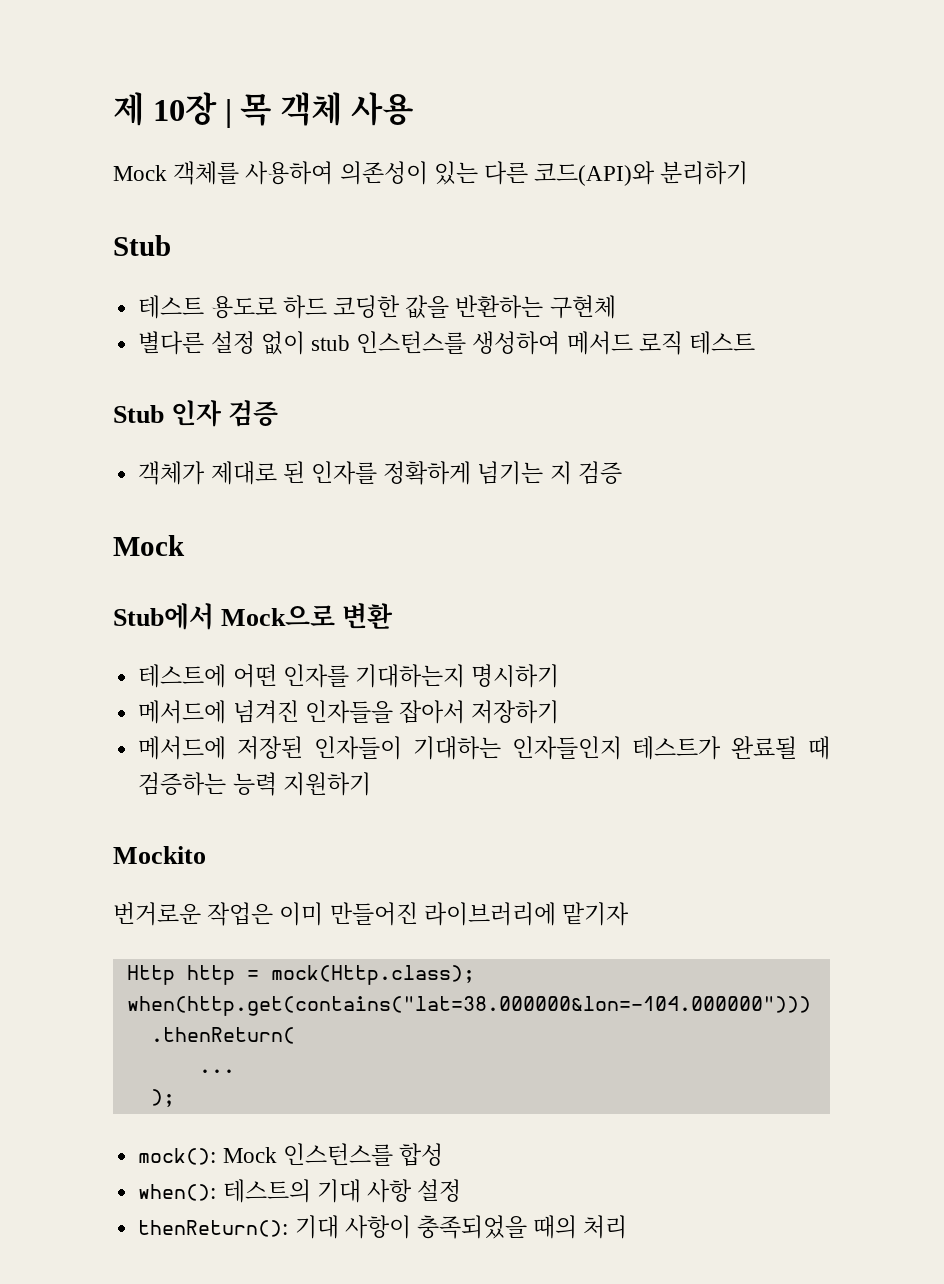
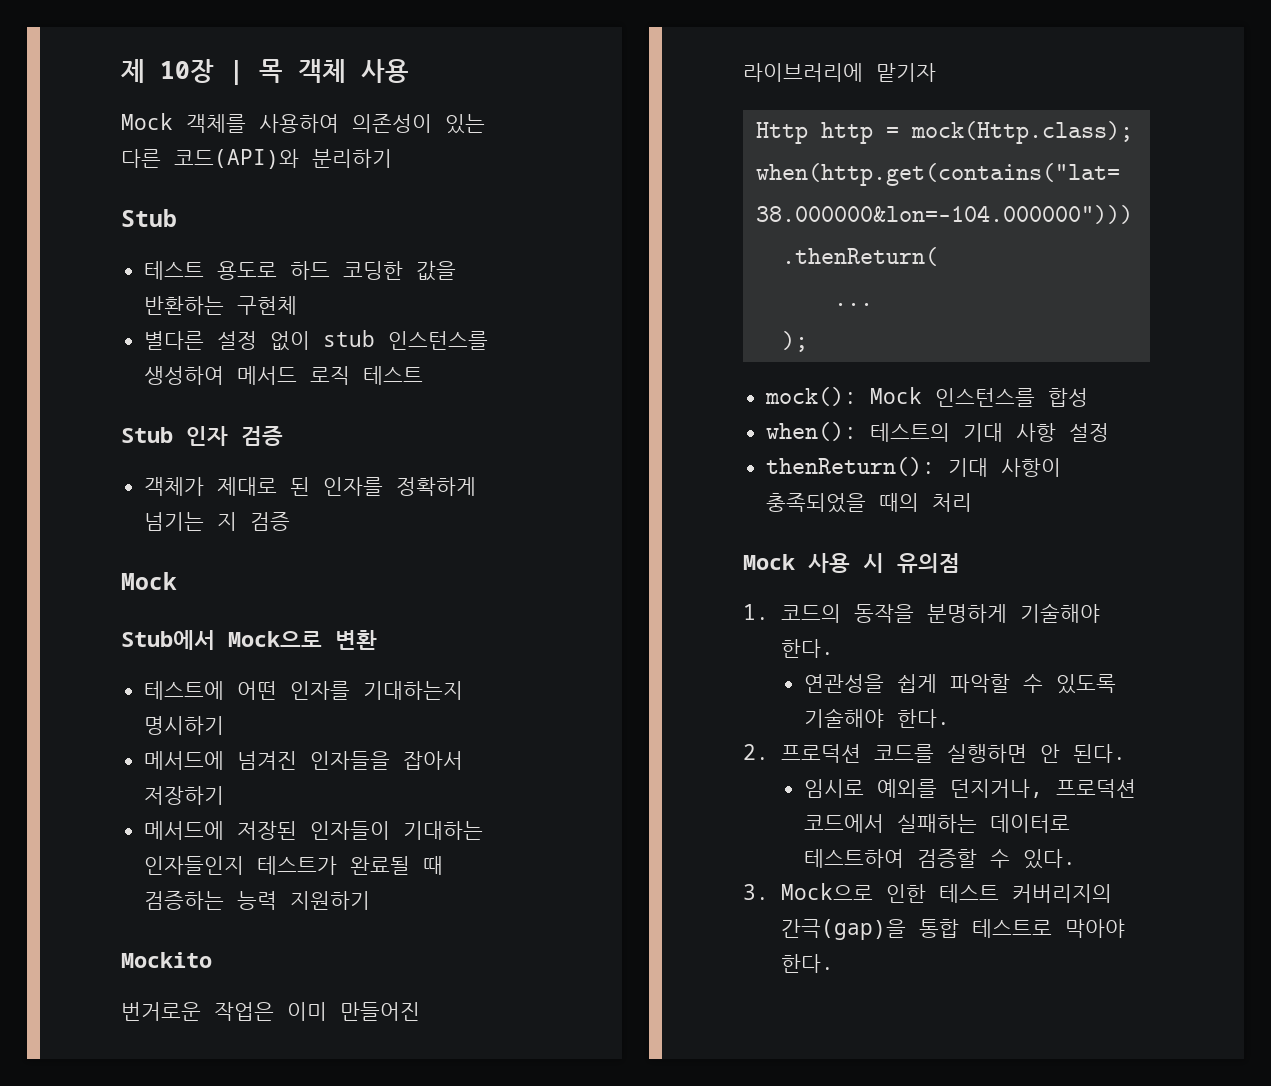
(628, 1227) none -> [743,553,960,573] [743,603,1101,623] [781,639,835,658] [804,674,1117,694] [804,708,951,728] [743,744,1127,763] [804,779,1137,798] [804,814,1071,833] [804,849,1077,869] [743,883,1113,903] [781,919,1126,940] [781,954,835,973] // Mock 사용 시 유의점 // 1. 코드의 동작을 분명하게 기술해야 한다. // 연관성을 쉽게 파악할 수 있도록 기술해야 한다. // 2. 프로덕션 코드를 실행하면 안 된다. // 임시로 예외를 던지거나, 프로덕션 코드에서 실패하는 데이터로 테스트하여 검증할 수 있다. // 3. Mock으로 인한 테스트 커버리지의 간극(gap)을 통합 테스트로 막아야 한다.

